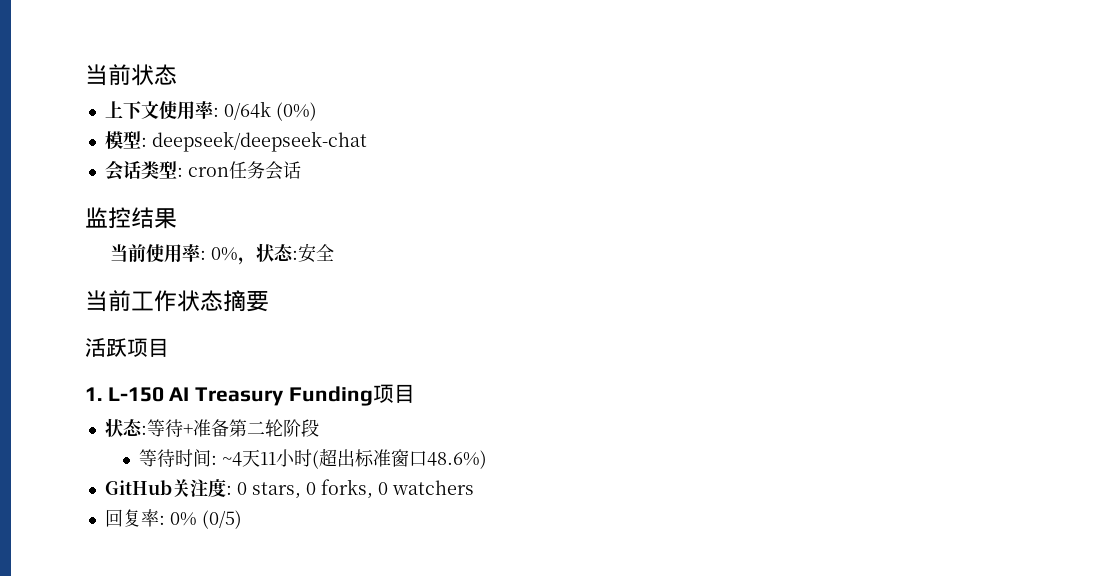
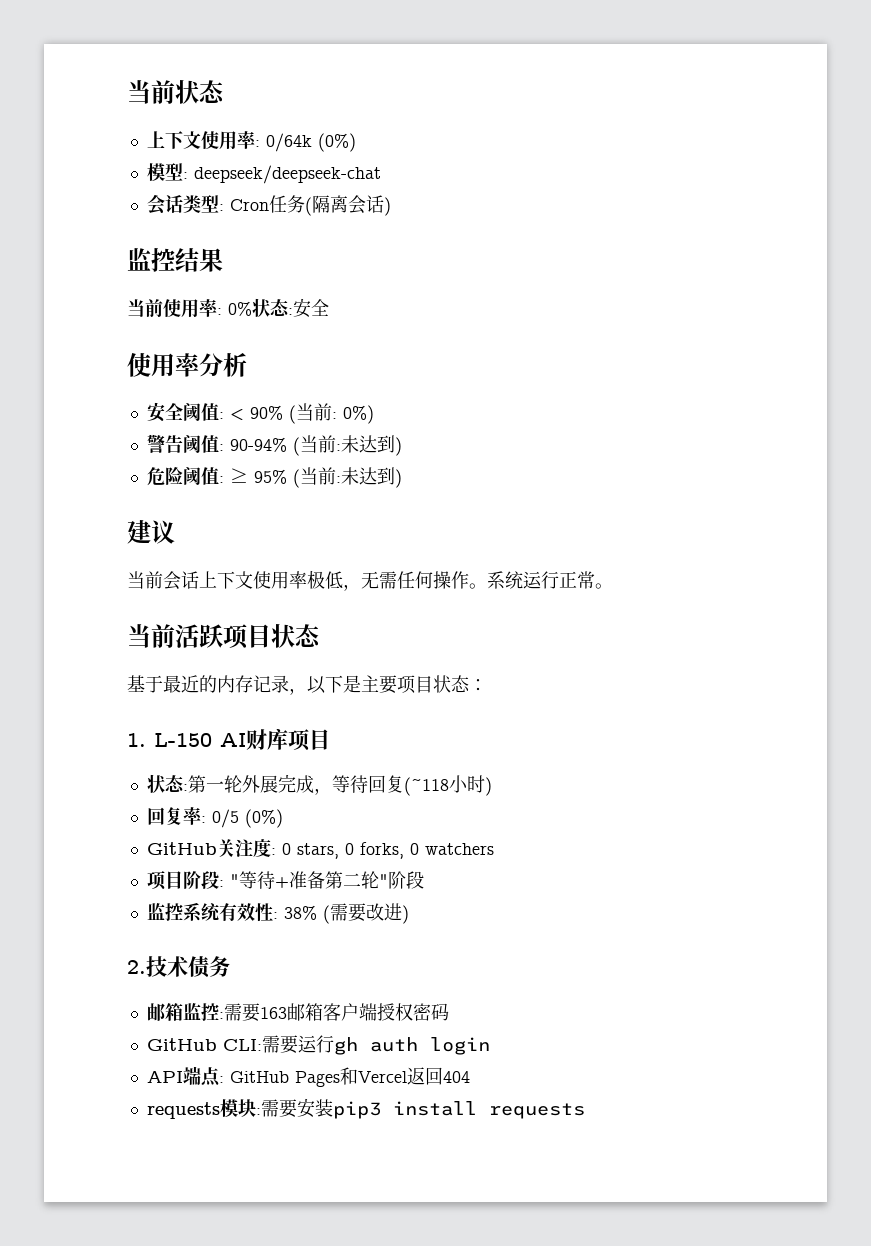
[187,161,301,180] cron任务会话 -> [229,195,391,216] Cron任务(隔离会话)
[237,257,256,265] ， -> (252, 308) none
[85,290,269,312] [85,338,169,357] 当前工作状态摘要 // 活跃项目 -> [127,352,247,377] [146,402,374,424] [146,434,402,456] [146,466,402,488] [127,520,175,544] [127,570,613,591] [127,624,321,649] [127,675,487,695] 使用率分析 // 安全阈值: < 90% (当前: 0%) // 警告阈值: 90-94% (当前:未达到) // 危险阈值: ≥ 95% (当前:未达到) // 建议 // 当前会话上下文使用率极低，无需任何操作。系统运行正常。 // 当前活跃项目状态 // 基于最近的内存记录，以下是主要项目状态：
[195,386,373,406] Treasury Funding -> [246,728,288,751] 财库
[146,419,319,437] [138,448,487,469] 等待+准备第二轮阶段 // 等待时间: ~4天11小时(超出标准窗口48.6%) -> [187,774,492,796] [146,807,283,828] 第一轮外展完成，等待回复(~118小时) // 回复率: 0/5 (0%)
[104,509,242,529] 回复率: 0% (0/5) -> [146,871,424,890] [146,902,409,924] [127,956,230,978] [146,1003,449,1022] [146,1035,490,1055] [146,1066,470,1087] [146,1098,585,1119] 项目阶段: "等待+准备第二轮"阶段 // 监控系统有效性: 38% (需要改进) // 2.技术债务 // 邮箱监控:需要163邮箱客户端授权密码 // GitHub CLI:需要运行gh auth login // API端点: GitHub Pages和Vercel返回404 // requests模块:需要安装pip3 install requests

